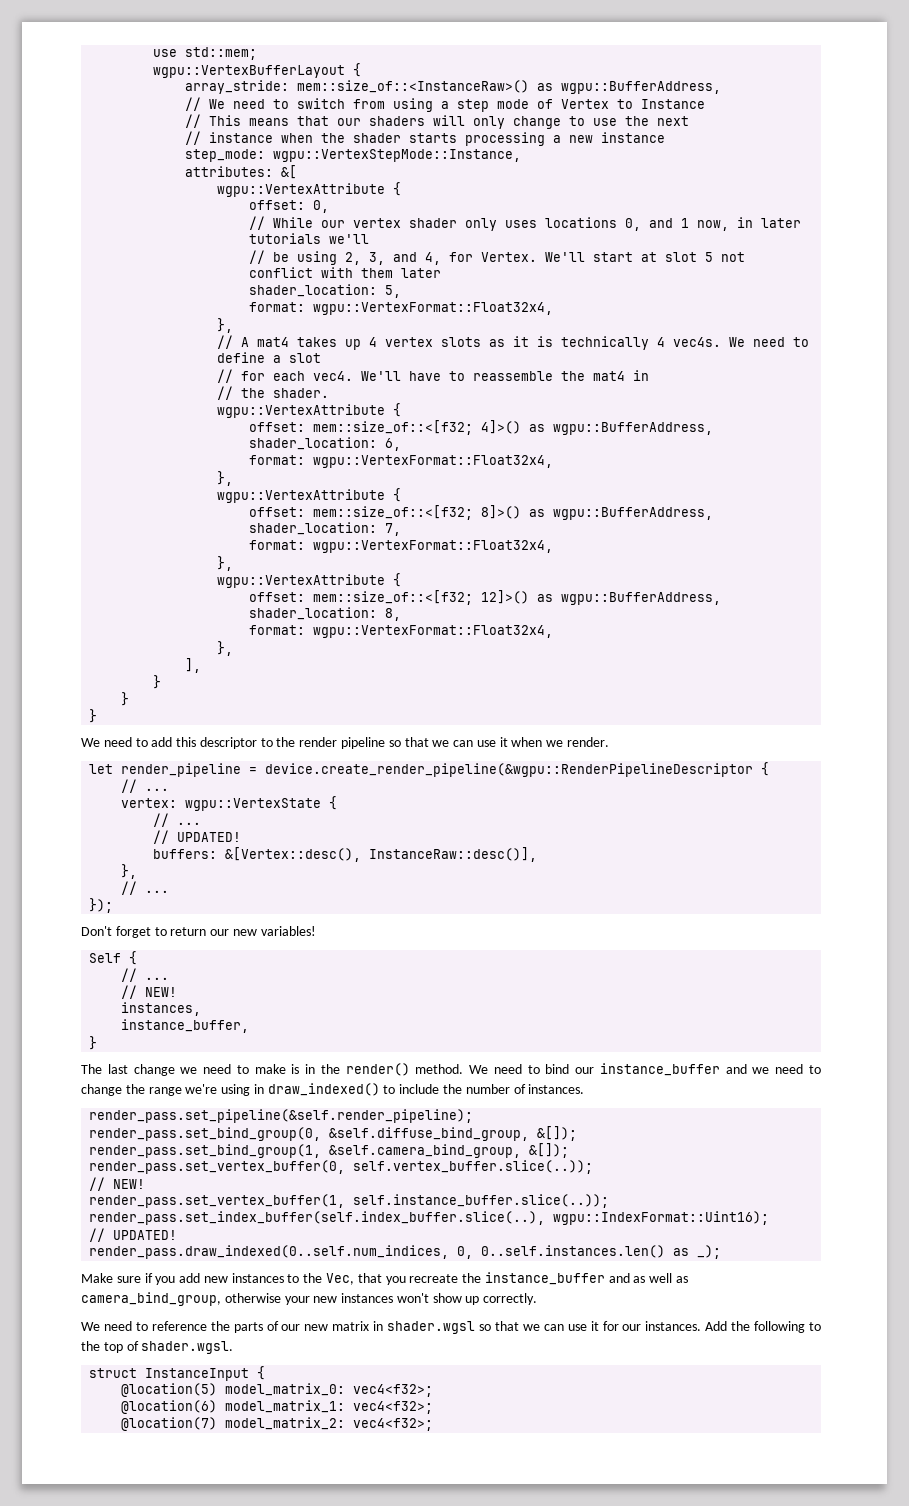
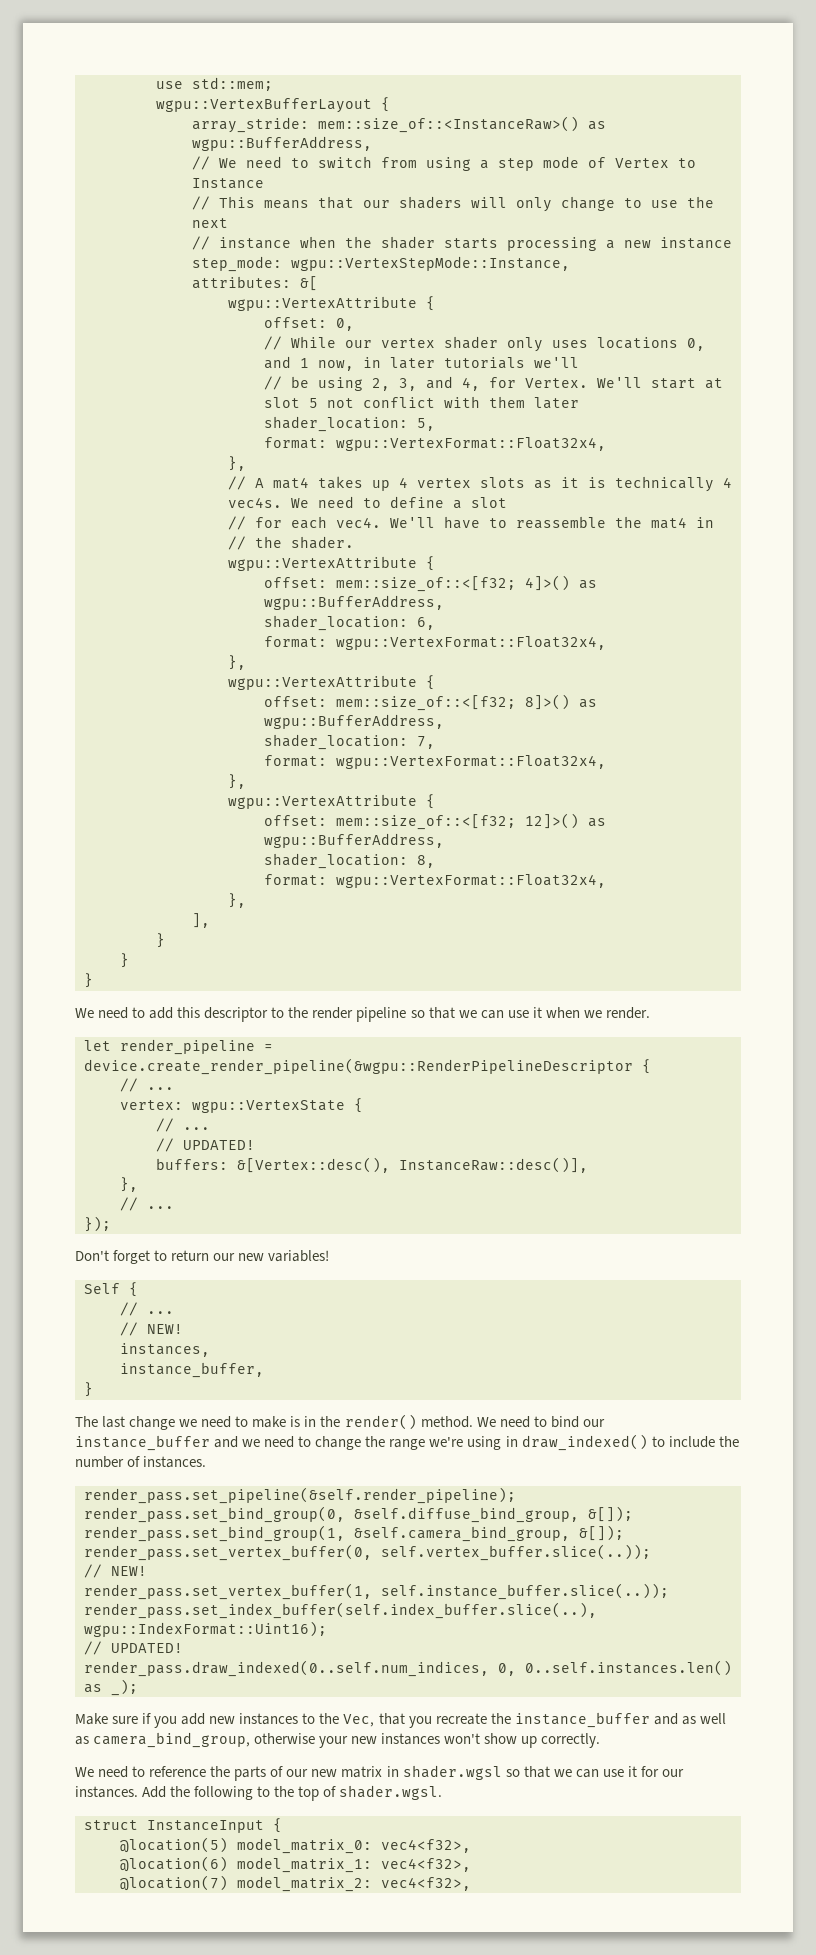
[353,1384,434,1397] vec4<f32>; -> [381,1839,471,1853] vec4<f32>,
[353,1401,434,1414] vec4<f32>; -> [381,1858,471,1872] vec4<f32>,
[353,1418,434,1431] vec4<f32>; -> [381,1877,471,1891] vec4<f32>,

